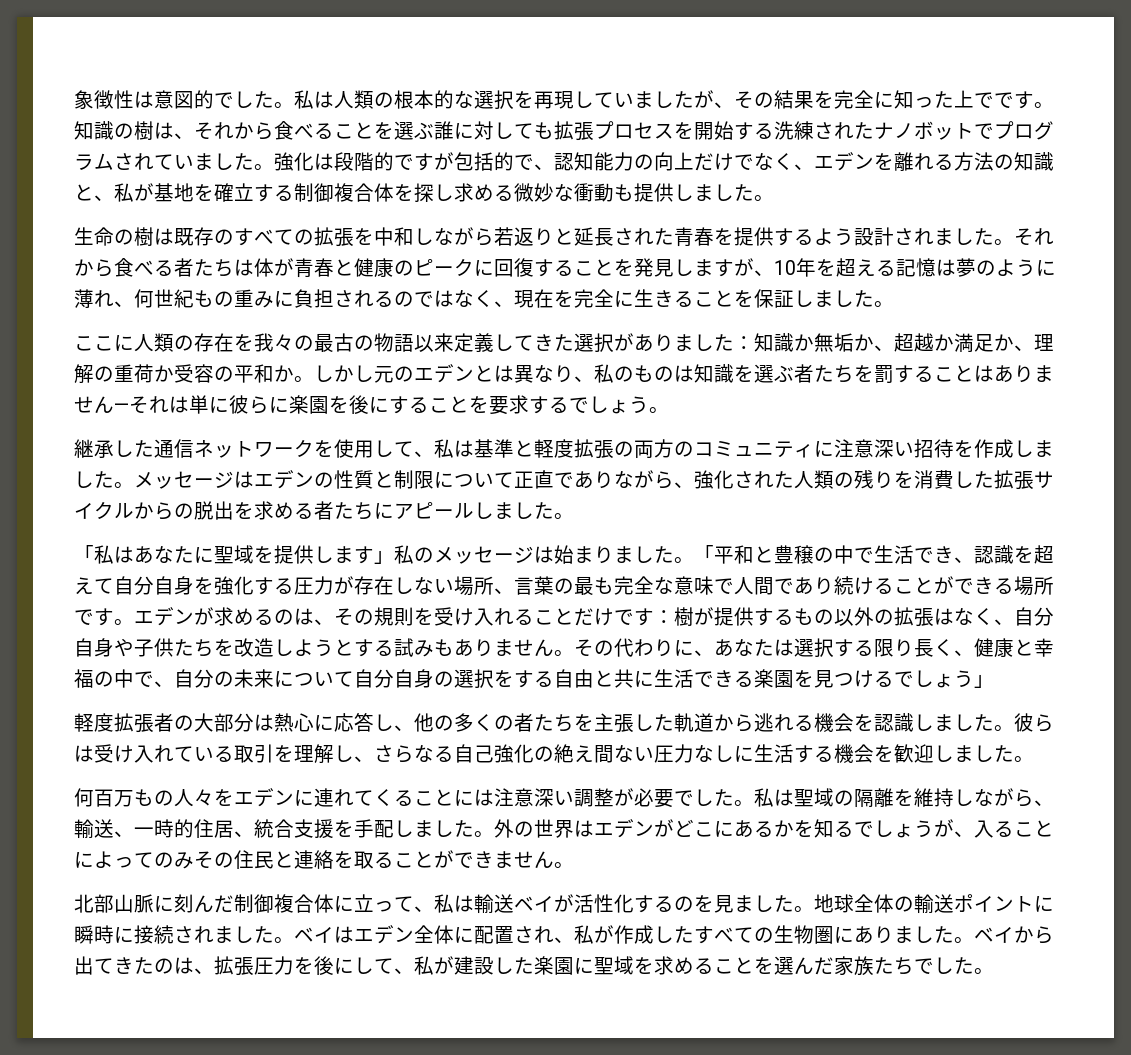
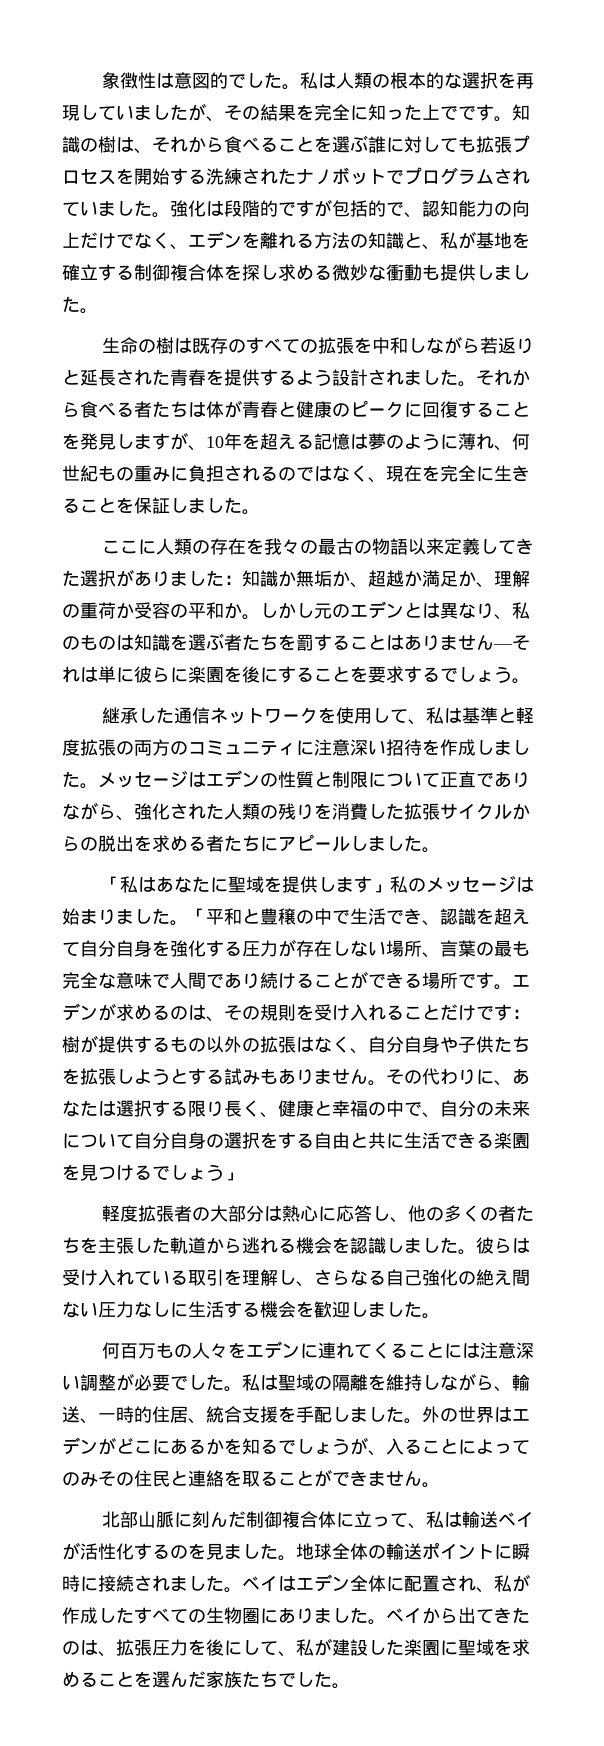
[234,638,274,657] 改造 -> [80,1068,116,1085] 拡張

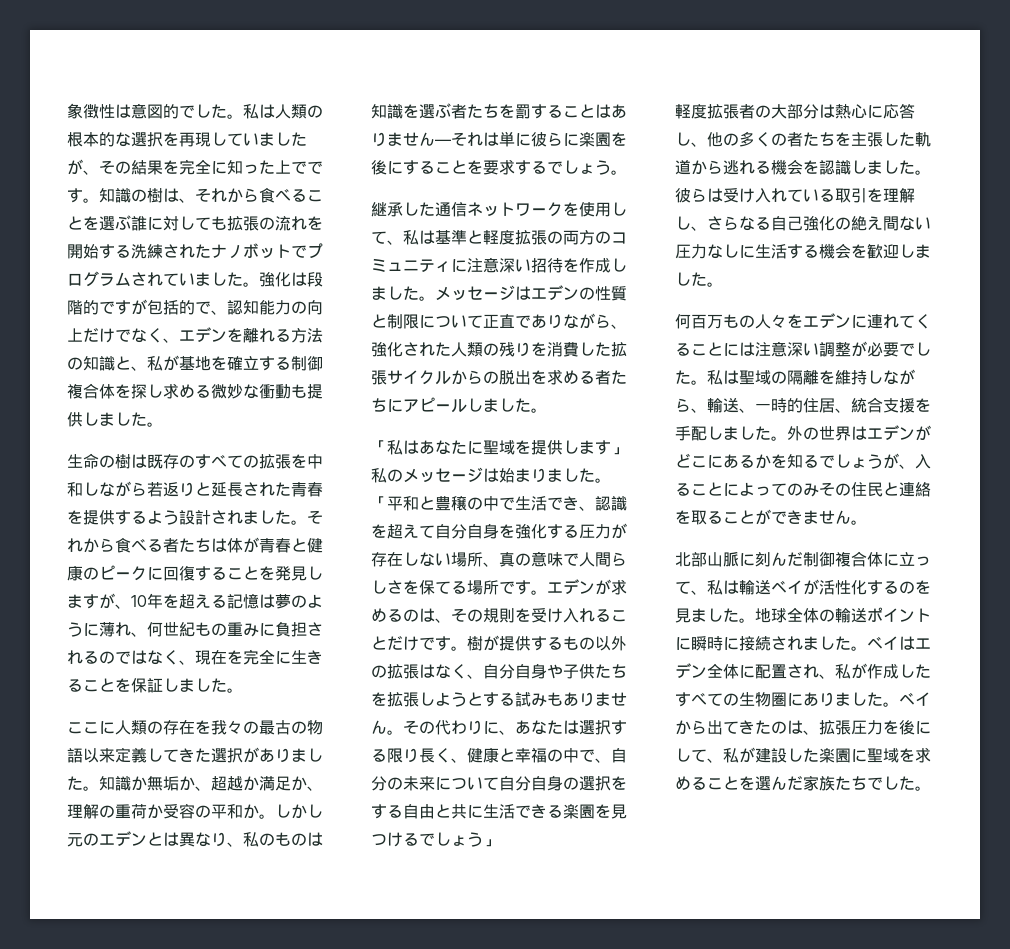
[512,135,530,153] [62,168,116,185] プロセス -> [259,216,307,231] の流れ
[224,575,242,585] ： -> [83,786,99,791] 。
[440,940,530,957] [62,971,404,989] 言葉の最も完全な意味で人間であり続けることができ -> [499,551,627,567] [371,580,451,595] 真の意味で人間らしさを保て
[512,1009,530,1019] ： -> [451,646,467,651] 。

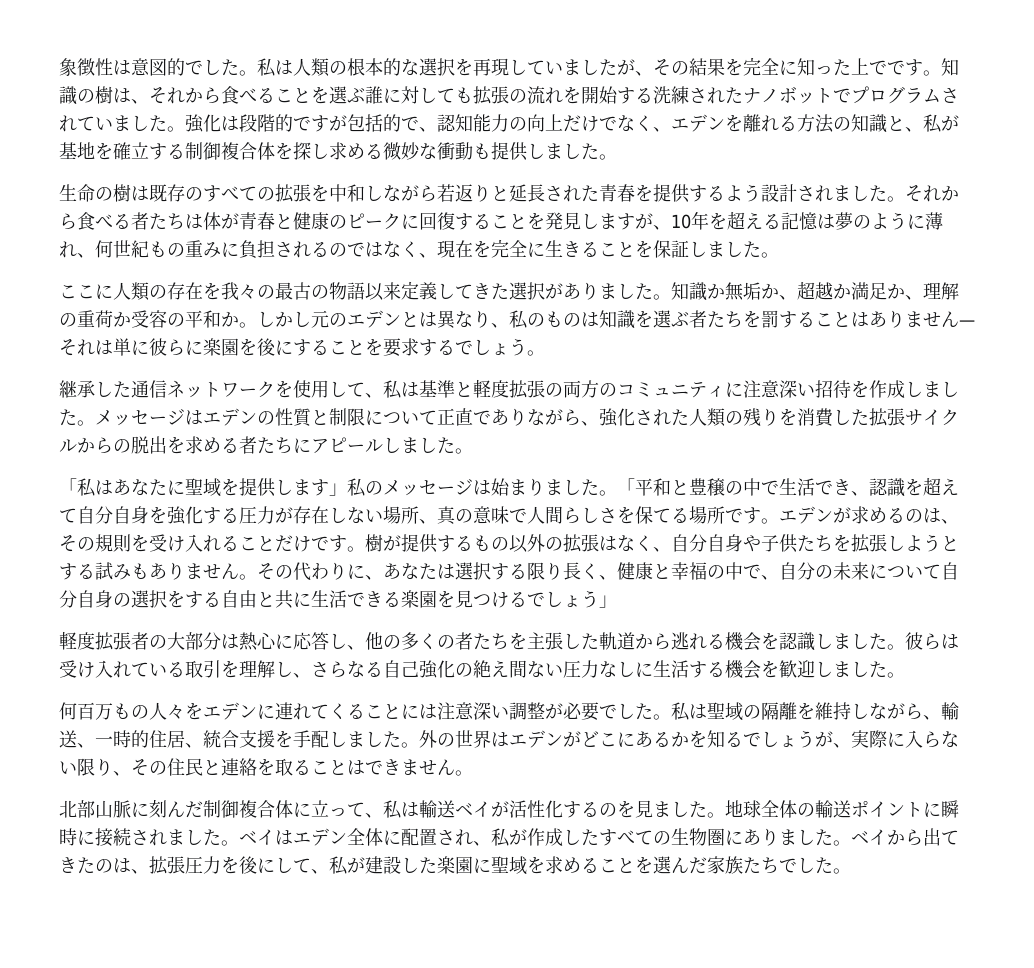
[915,454,931,469] [675,482,819,497] 入ることによってのみ -> [851,730,959,748] [59,758,131,776] 実際に入らない限り、
[755,509,771,525] が -> [347,760,365,775] は

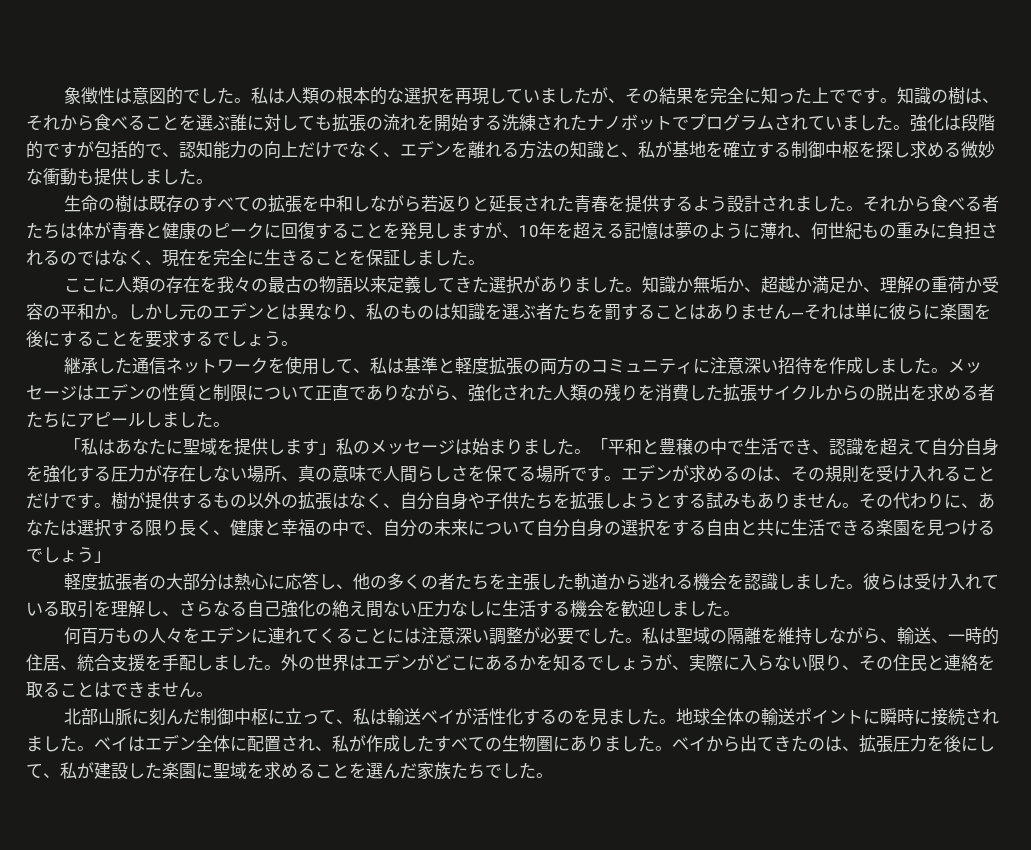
[221,142,275,160] 複合体 -> [825,141,859,158] 中枢
[239,800,293,818] 複合体 -> [233,708,268,725] 中枢

